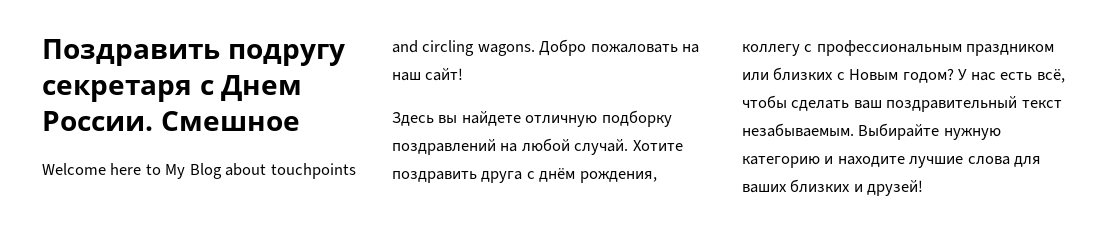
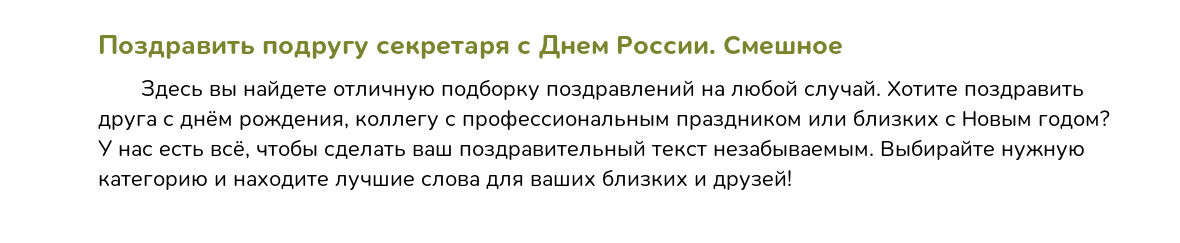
[42,163,356,179] [392,39,700,56] [392,68,464,81] // Welcome here to My Blog about touchpoints and circling wagons. Добро пожаловать на наш сайт! -> (843, 45) none

